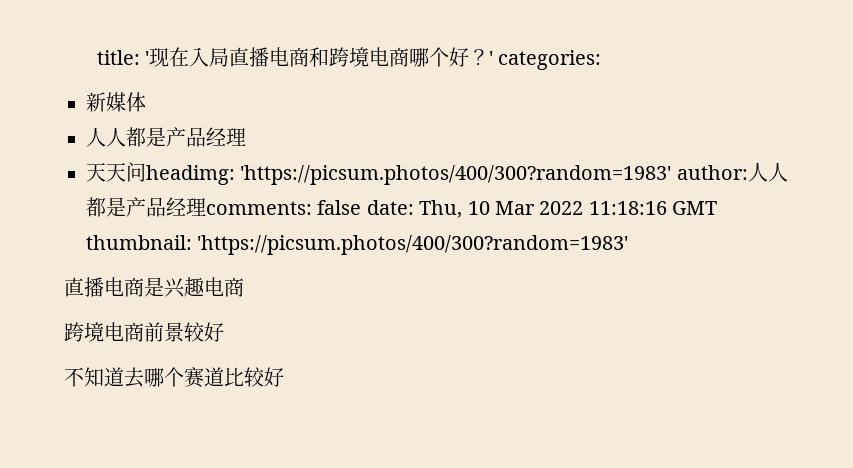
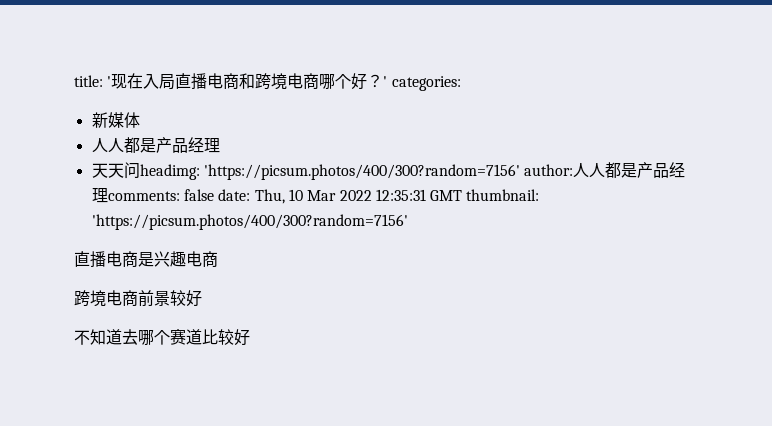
[240,165,672,185] 'https://picsum.photos/400/300?random=1983' -> [203,164,520,180] 'https://picsum.photos/400/300?random=7156'
[588,201,667,215] 11:18:16 -> [375,189,426,201] 12:35:31
[197,235,629,255] 'https://picsum.photos/400/300?random=1983' -> [91,214,408,230] 'https://picsum.photos/400/300?random=7156'

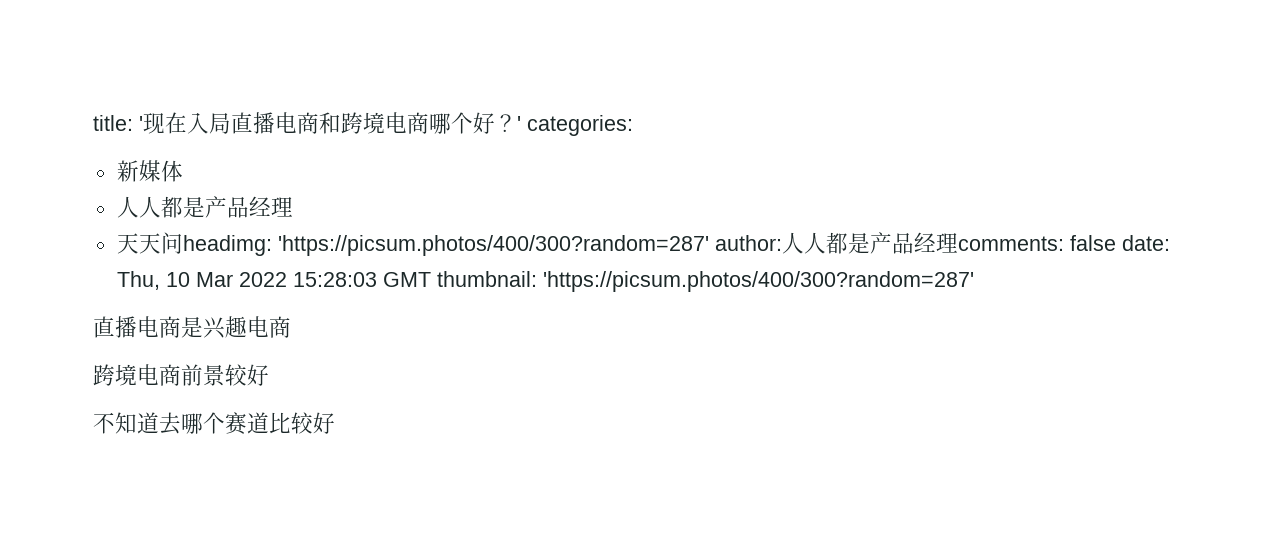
[203,164,520,180] 'https://picsum.photos/400/300?random=7156' -> [277,235,709,256] 'https://picsum.photos/400/300?random=287'
[375,189,426,201] 12:35:31 -> [292,272,377,287] 15:28:03
[91,214,408,230] 'https://picsum.photos/400/300?random=7156' -> [542,271,974,292] 'https://picsum.photos/400/300?random=287'

